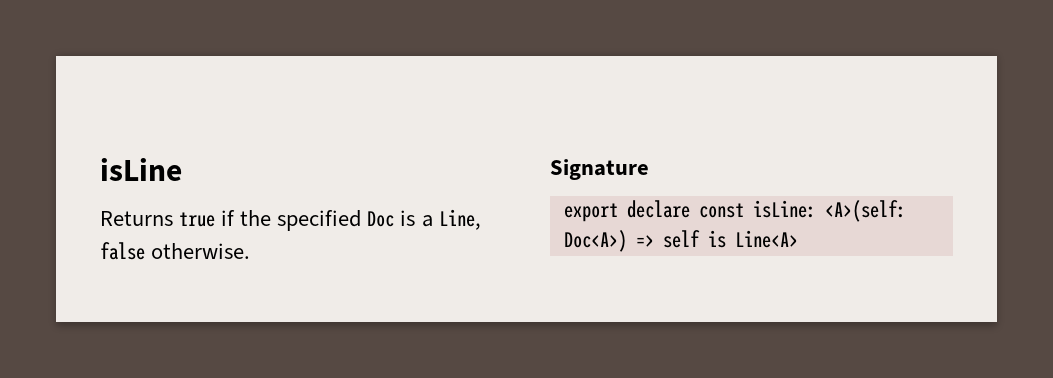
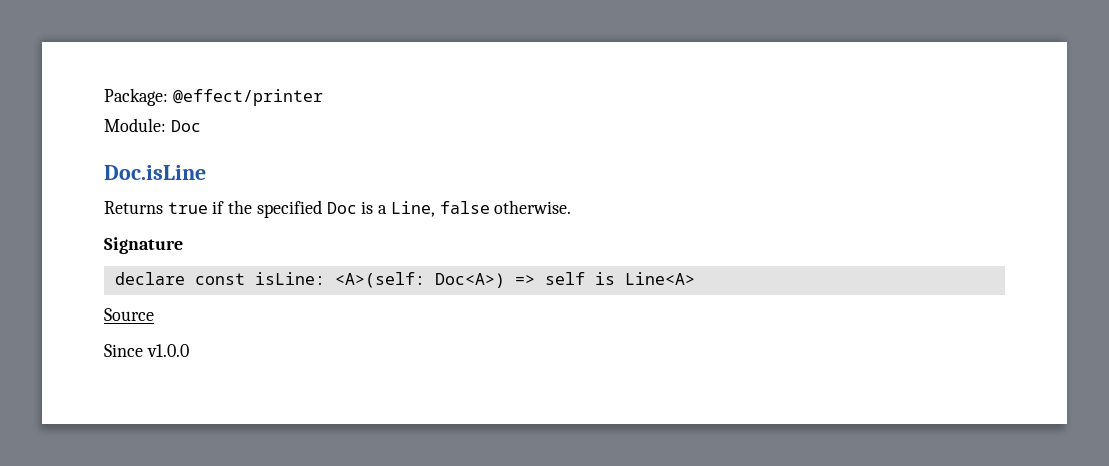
[100,158,182,181] isLine -> [104,88,323,106] [104,118,201,132] [104,165,206,180] Package: @effect/printer // Module: Doc // Doc.isLine
[563,203,618,222] export -> (183, 245) none
(798, 239) none -> [104,308,154,321] [104,344,189,357] // Source // Since v1.0.0

